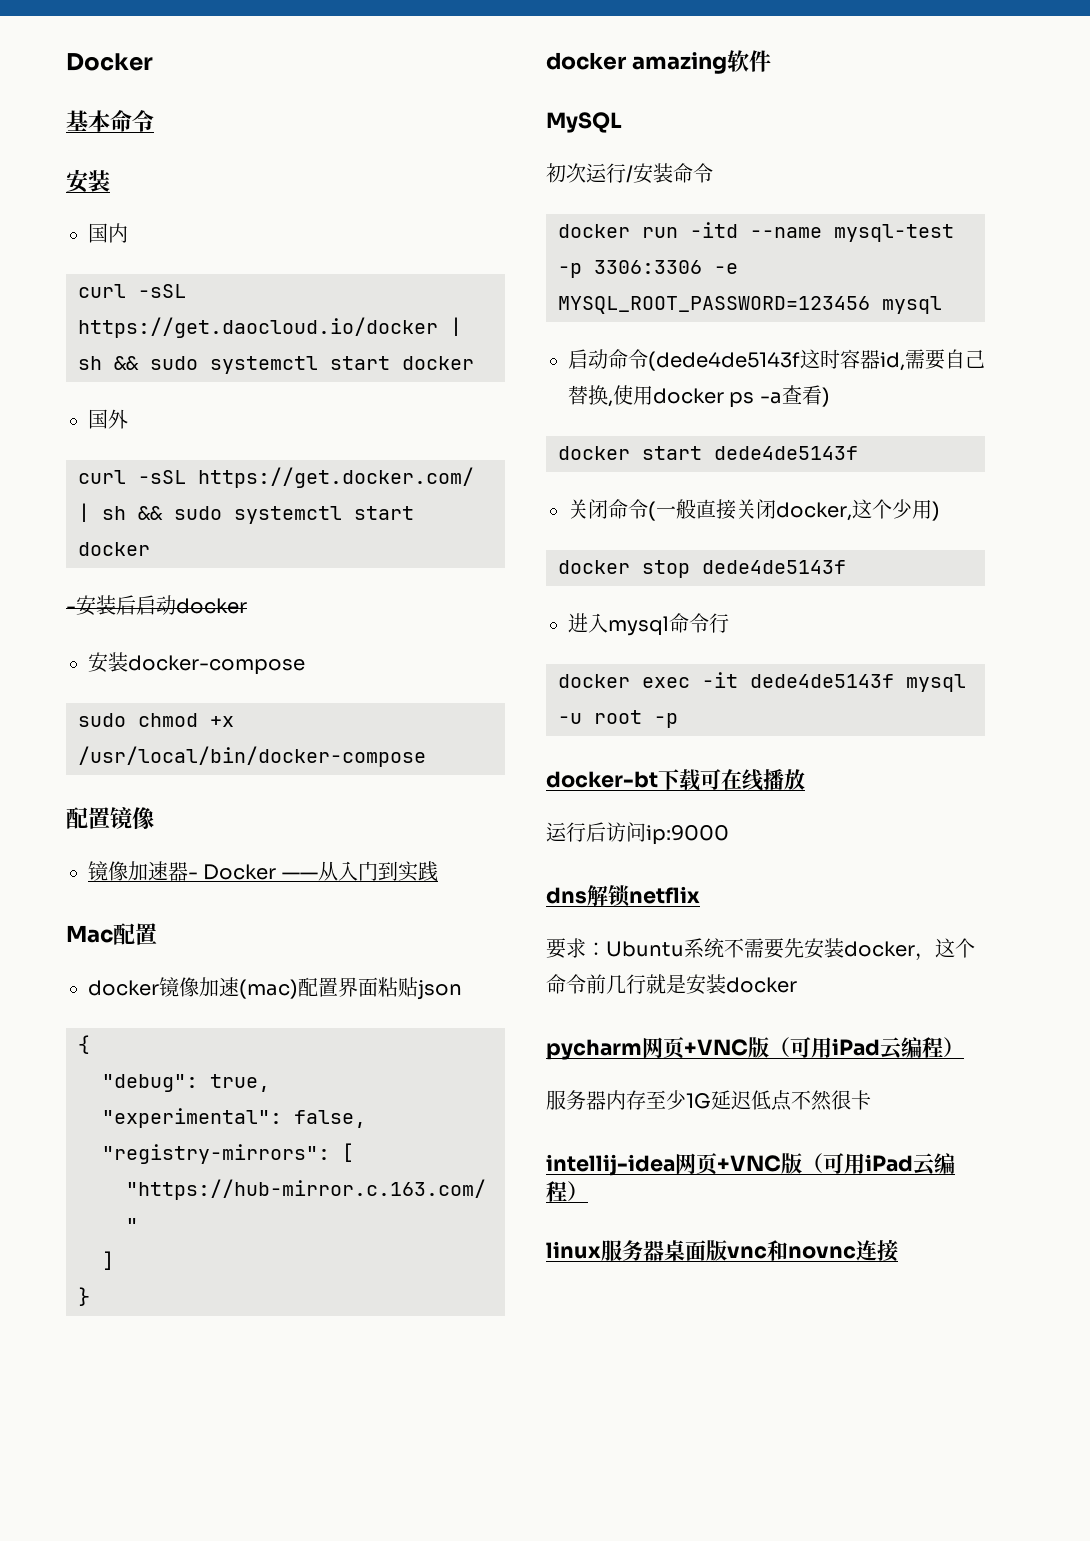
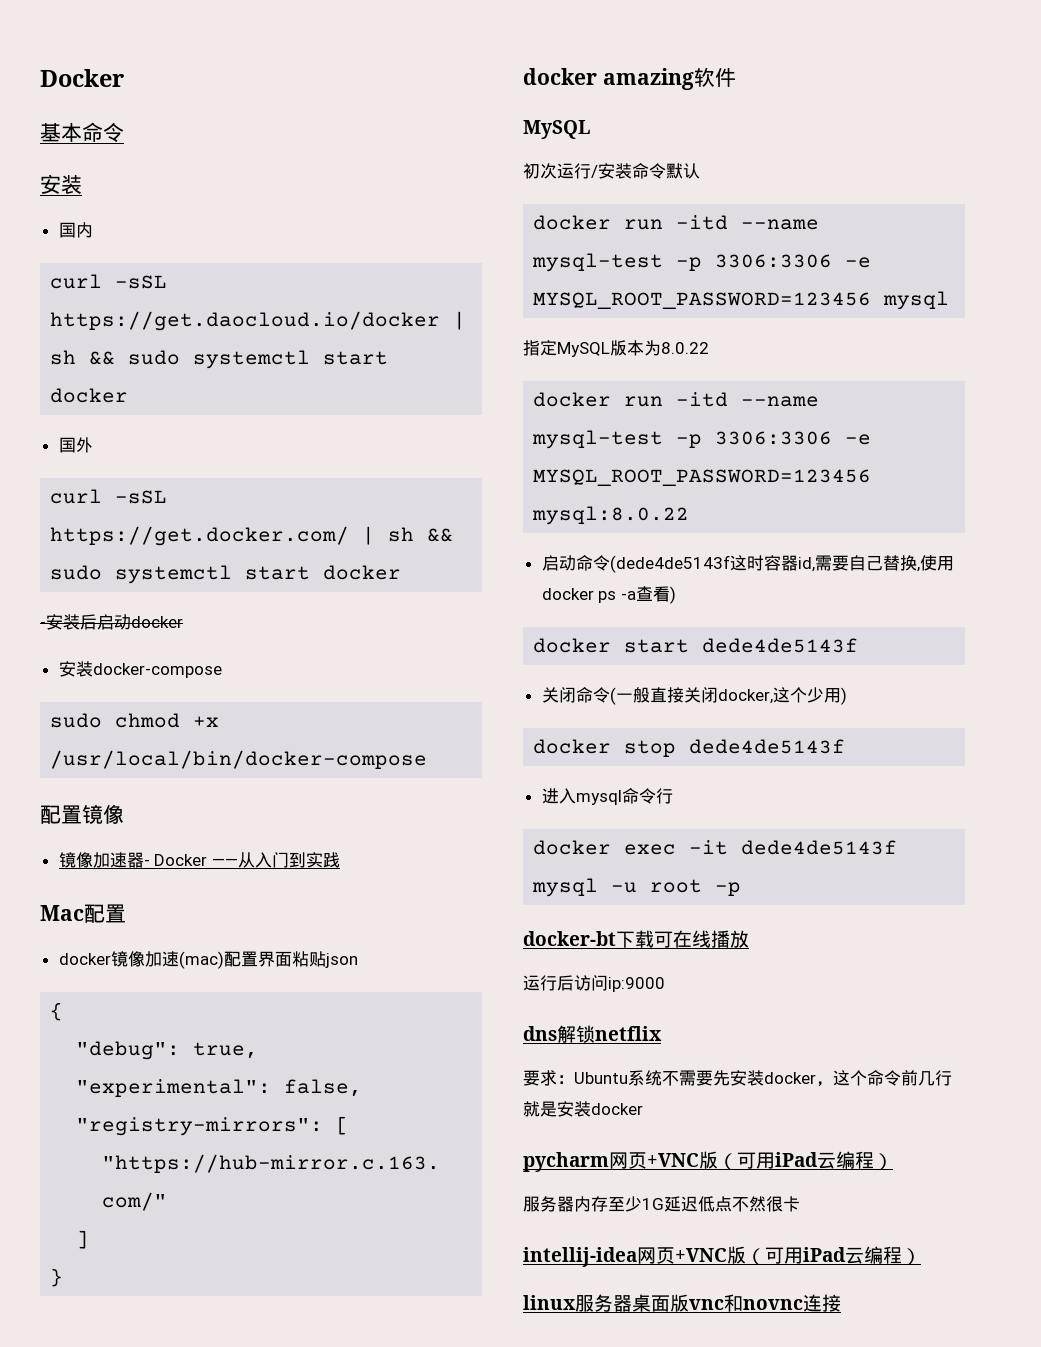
(713, 173) none -> [666,163,700,179] 默认
(942, 305) none -> [523,340,709,357] [533,392,820,407] [532,430,872,449] [533,469,872,486] [532,506,690,525] // 指定MySQL版本为8.0.22 // docker run -itd --name mysql-test -p 3306:3306 -e MYSQL_ROOT_PASSWORD=123456 mysql:8.0.22

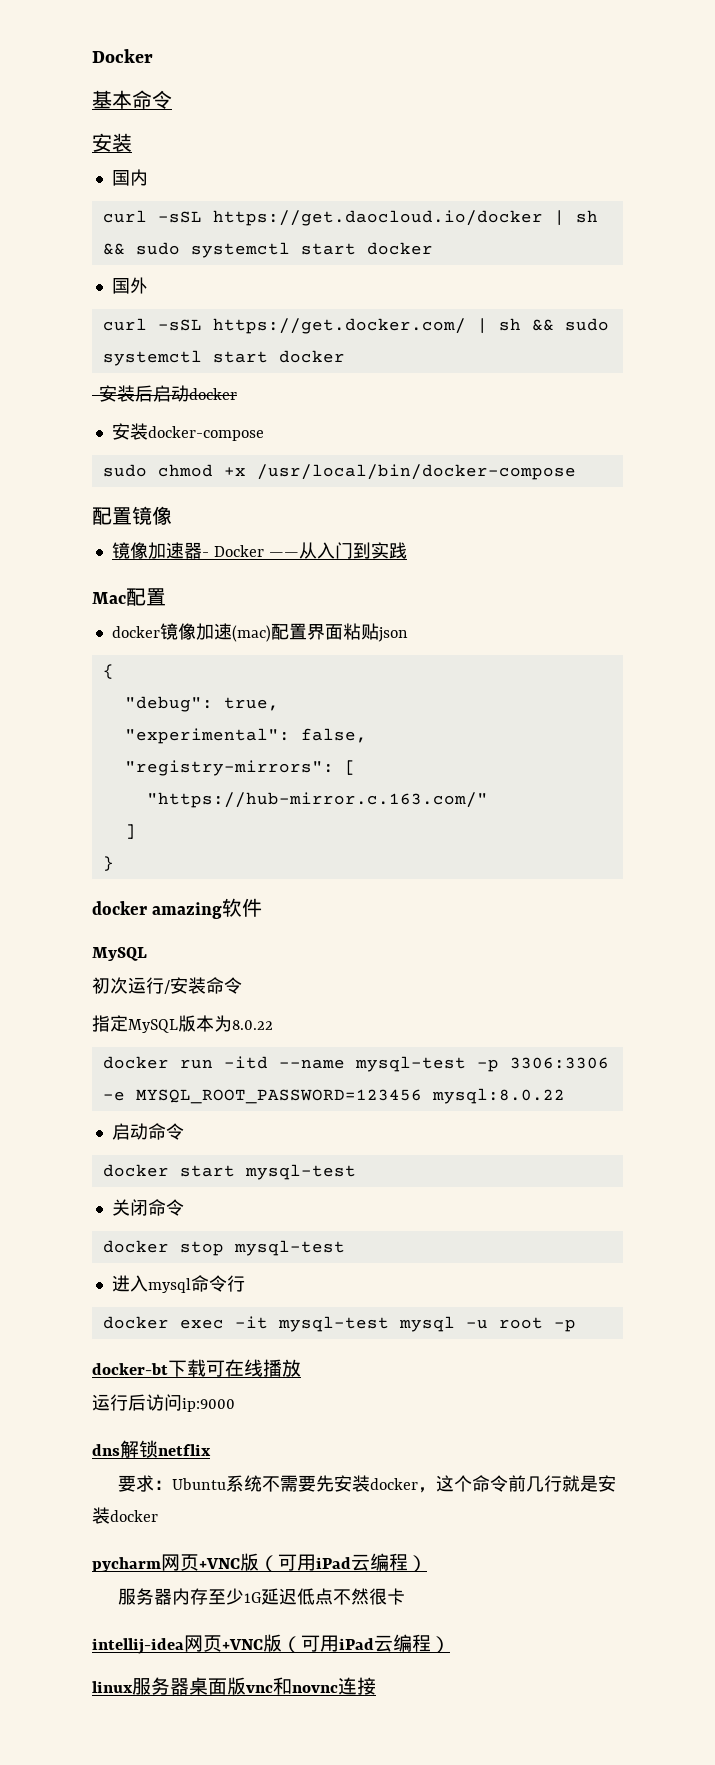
[666,163,700,179] [533,215,820,230] [532,253,872,272] [533,291,950,310] 默认 // docker run -itd --name mysql-test -p 3306:3306 -e MYSQL_ROOT_PASSWORD=123456 mysql -> (242, 985) none
[609,555,954,573] [541,586,676,604] (dede4de5143f这时容器id,需要自己替换,使用docker ps -a查看) -> (184, 1131) none
[702,638,859,653] dede4de5143f -> [244,1164,356,1180] mysql-test
[609,687,847,705] (一般直接关闭docker,这个少用) -> (184, 1207) none
[689,739,846,754] dede4de5143f -> [233,1240,345,1256] mysql-test
[741,840,898,855] dede4de5143f -> [277,1316,389,1332] mysql-test

